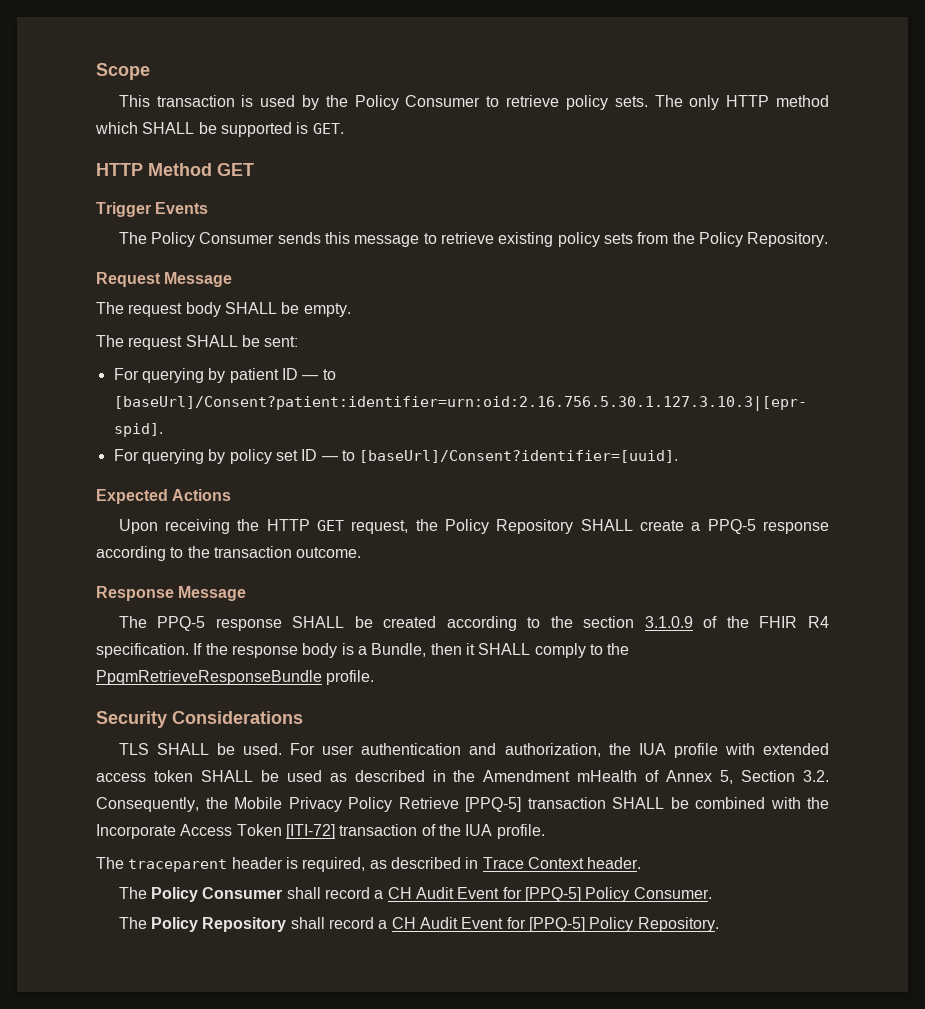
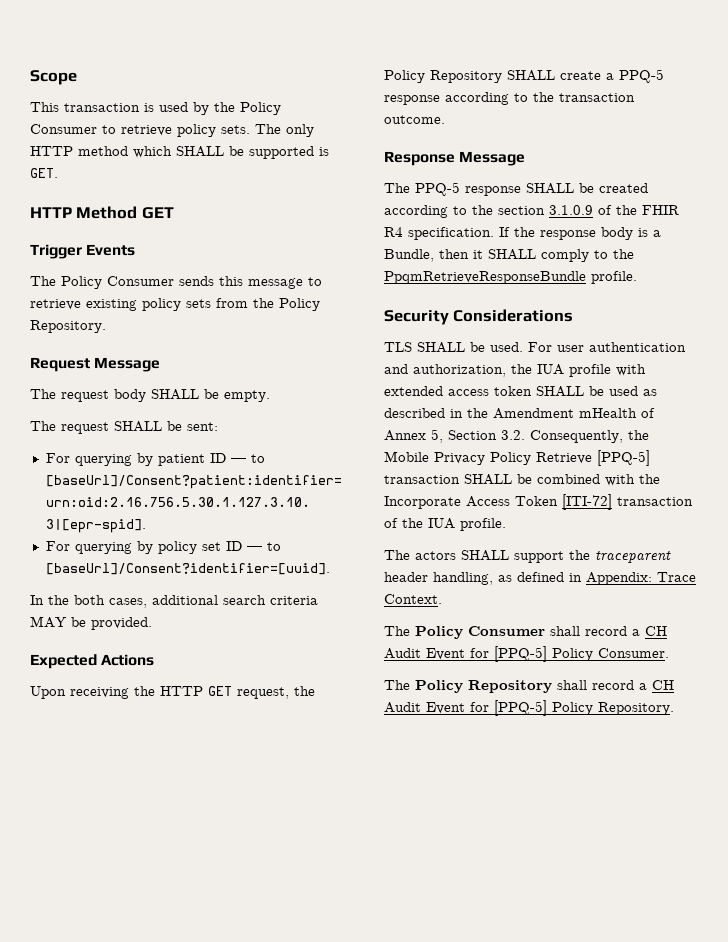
(679, 456) none -> [30,595,318,608] [30,616,152,630] // In the both cases, additional search criteria MAY be provided.
[128,857,642,872] traceparent header is required, as described in Trace Context header. -> [415,550,671,563] [384,572,696,585] [384,594,442,604] actors SHALL support the traceparent header handling, as defined in Appendix: Trace Context.

